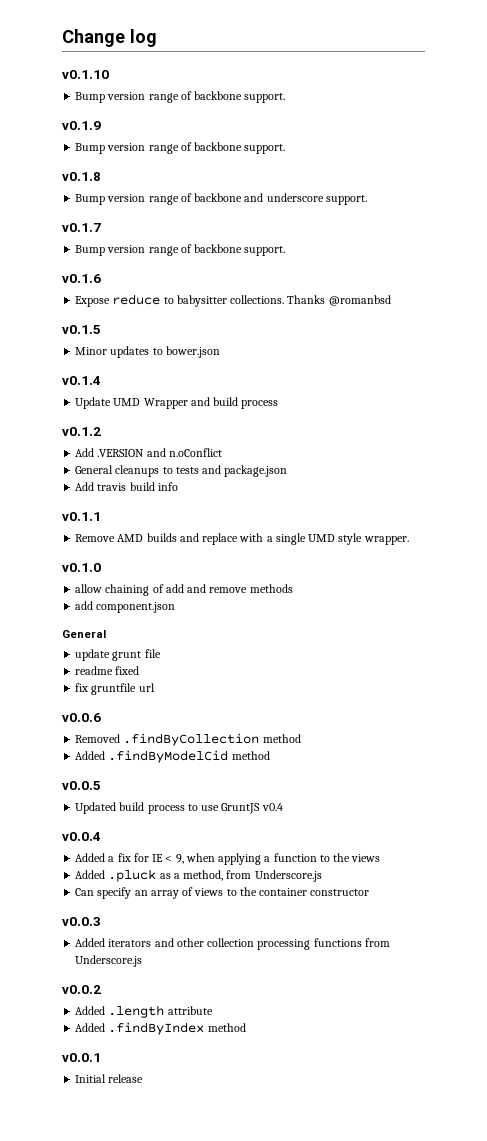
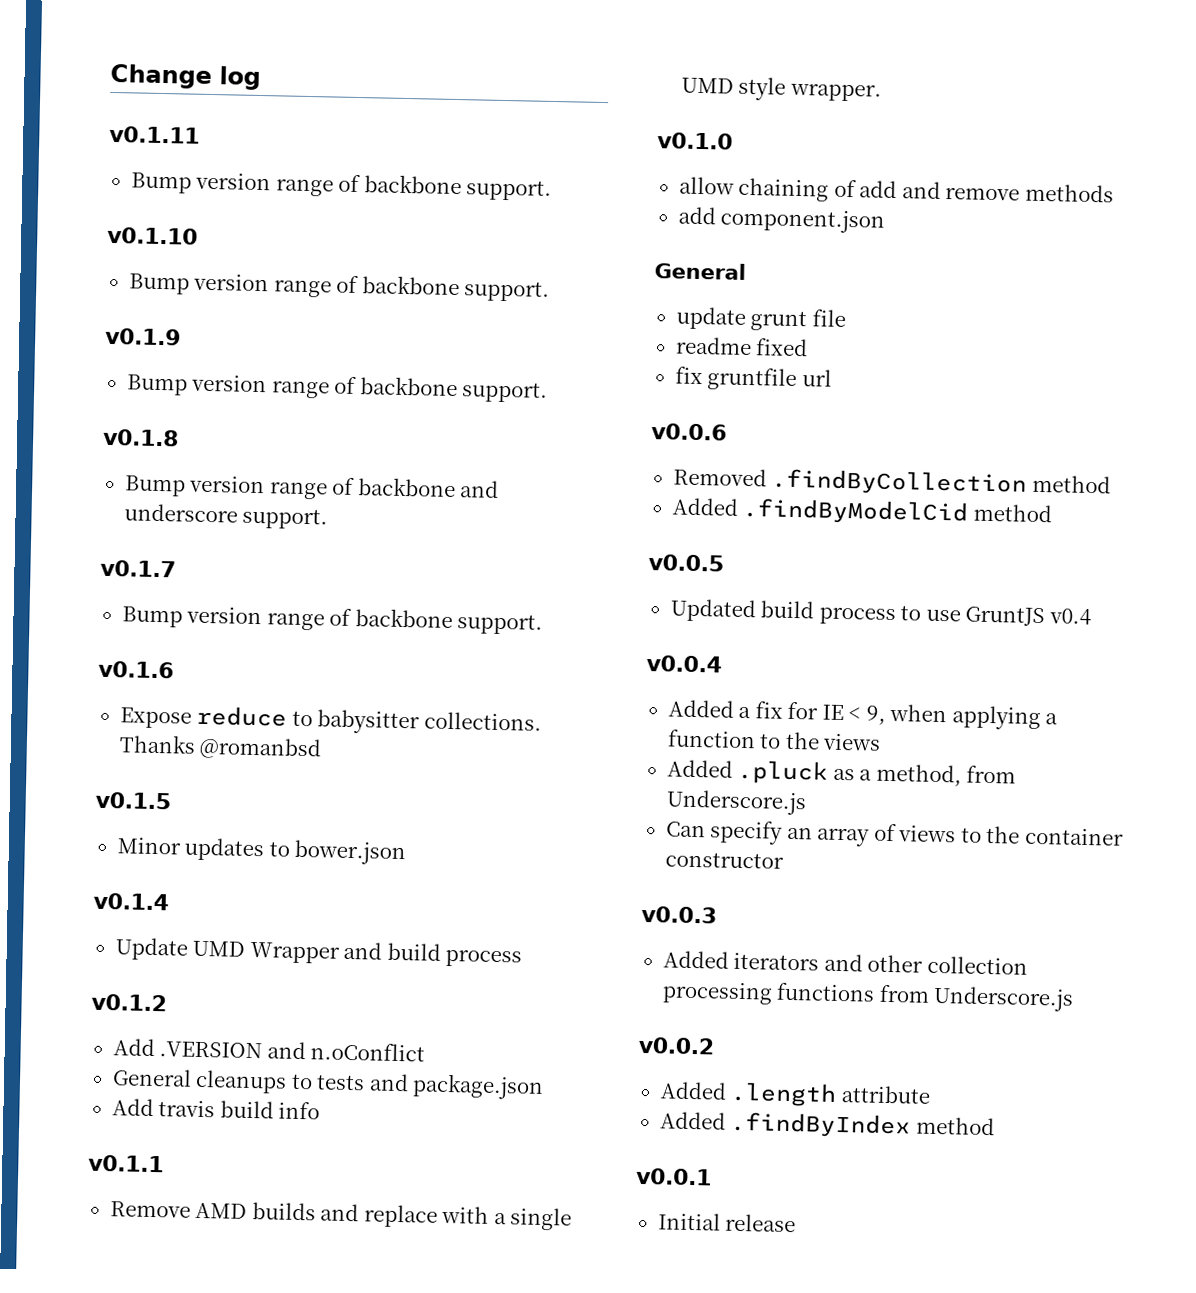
(157, 38) none -> [109,125,200,144] [130,172,553,201] // v0.1.11 // Bump version range of backbone support.

